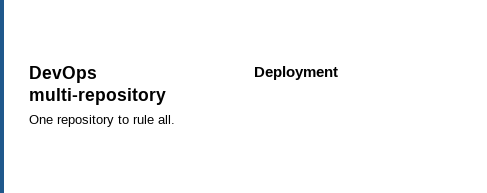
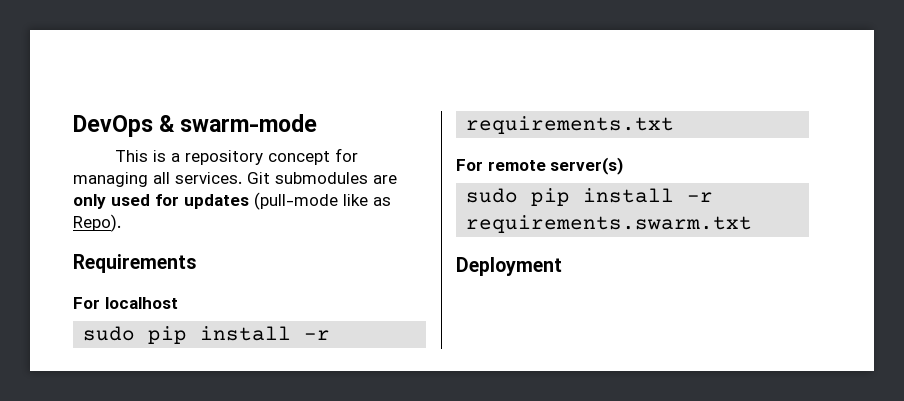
[29,88,166,105] [29,115,175,127] multi-repository // One repository to rule all. -> [159,114,318,132] [115,148,359,165] [73,172,397,187] [73,192,391,210] [73,214,121,232] [73,254,196,273] [73,297,178,309] [83,326,331,344] [466,116,675,134] [456,157,624,175] [466,188,714,206] [466,215,753,233] & swarm-mode // This is a repository concept for managing all services. Git submodules are only used for updates (pull-mode like as Repo). // Requirements // For localhost // sudo pip install -r requirements.txt // For remote server(s) // sudo pip install -r requirements.swarm.txt

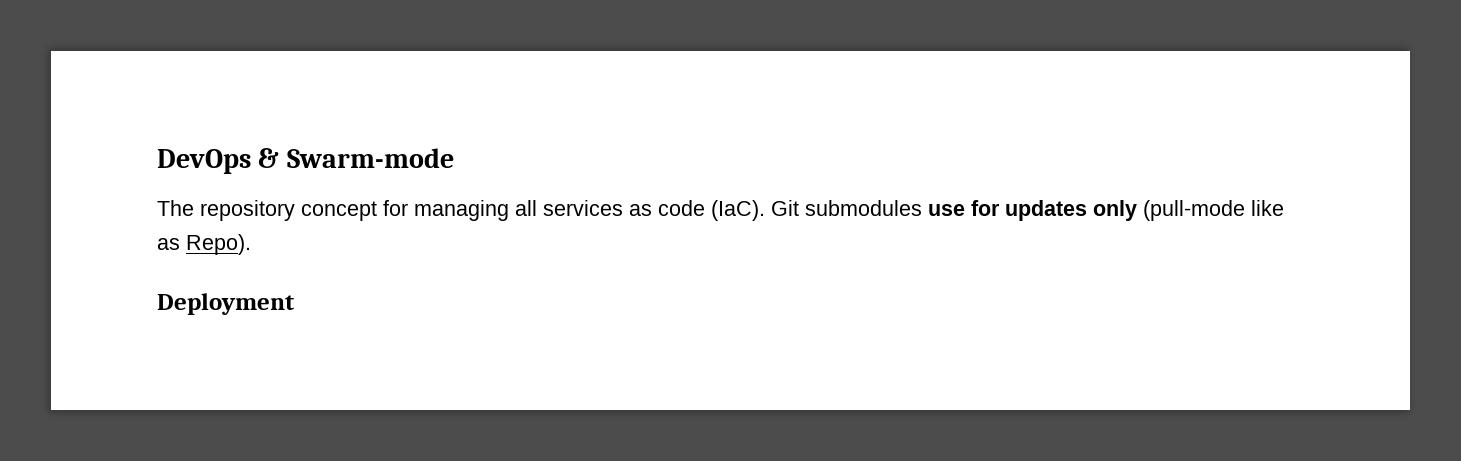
[180,114,318,132] [115,150,181,162] swarm-mode // This is a -> [286,148,454,168] [157,200,194,216] Swarm-mode // The
[175,172,397,184] [73,194,150,209] services. Git submodules are only used -> [543,200,965,221] services as code (IaC). Git submodules use
(249, 201) none -> [1093,200,1137,221] only
[73,254,196,273] [73,297,178,309] [83,326,331,344] [466,116,675,134] [456,157,624,175] [466,188,714,206] [466,215,753,233] // Requirements // For localhost // sudo pip install -r requirements.txt // For remote server(s) // sudo pip install -r requirements.swarm.txt -> (251, 244) none

